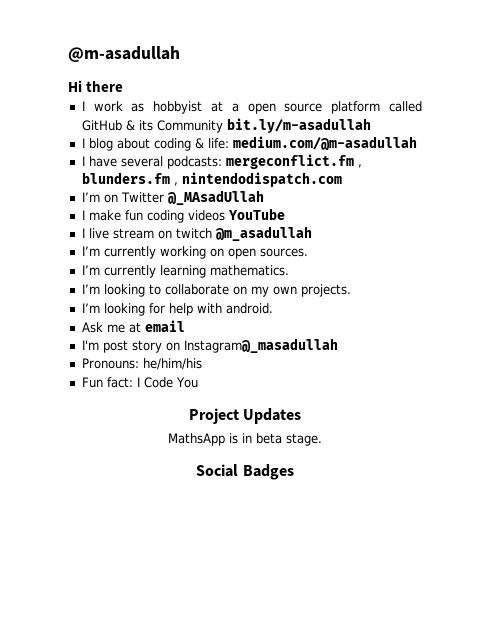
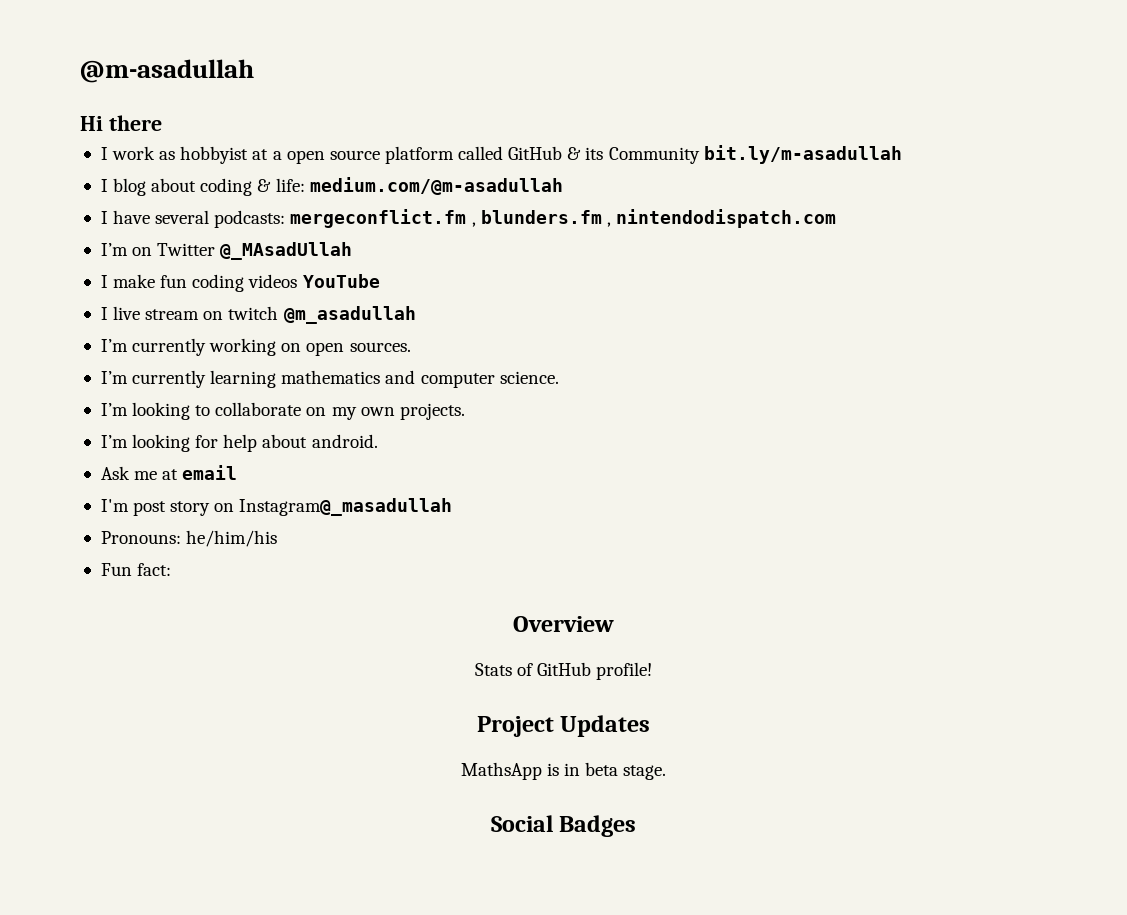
[209,265,289,276] mathematics. -> [281,370,559,388] mathematics and computer science.
[196,303,222,313] with -> [262,434,308,448] about
[136,377,198,388] I Code You -> [513,616,614,632] [474,662,653,680] // Overview // Stats of GitHub profile!

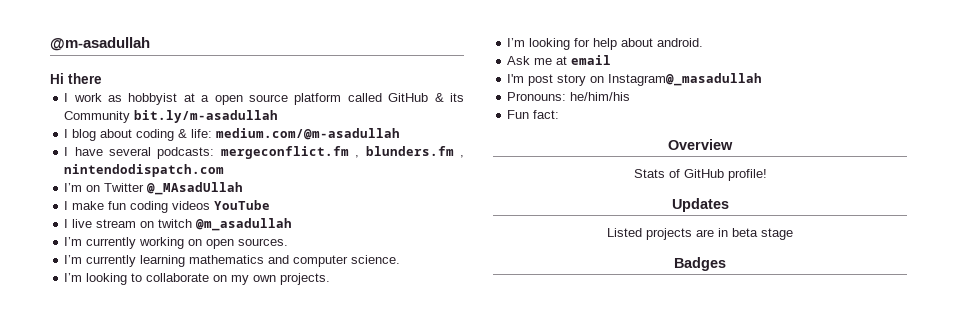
[476,716,554,737] Project -> (767, 175) none
[460,762,667,780] [490,815,553,832] MathsApp is in beta stage. // Social -> [607,228,793,240] Listed projects are in beta stage //

